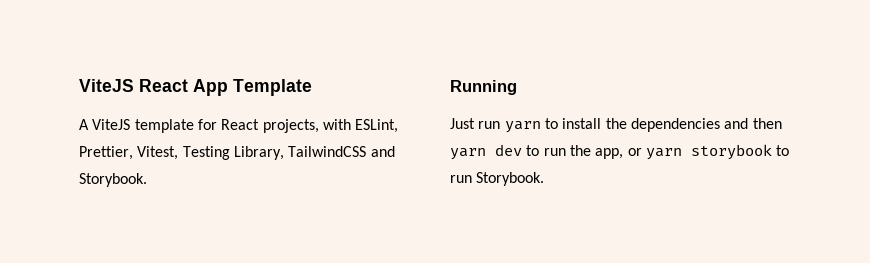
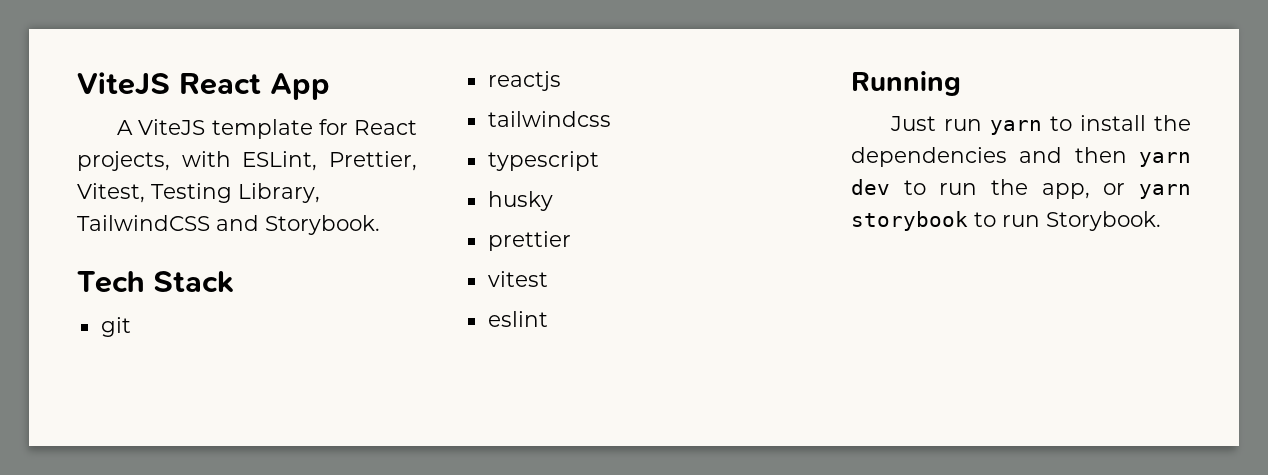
[233,79,312,96] Template -> (330, 86) none
(147, 180) none -> [77,271,234,293] [100,317,131,337] [487,71,561,91] [487,111,611,127] [487,151,599,171] [487,191,553,211] [487,231,571,251] [487,271,548,287] [487,311,548,327] // Tech Stack // git // reactjs // tailwindcss // typescript // husky // prettier // vitest // eslint

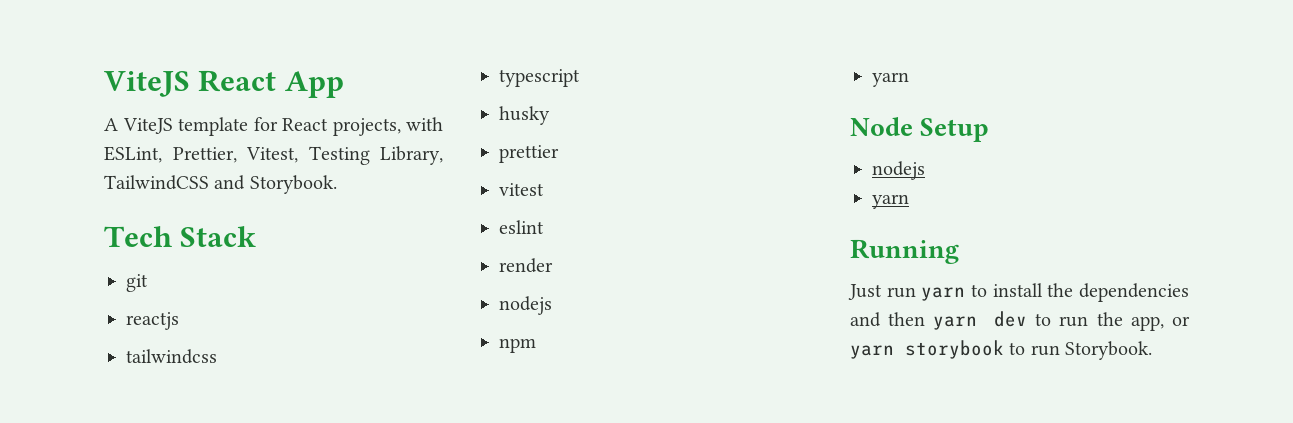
(548, 319) none -> [499,258,553,273] [499,296,552,315] [499,338,536,353] [872,72,909,87] [850,117,990,142] [872,161,925,180] [872,194,909,209] // render // nodejs // npm // yarn // Node Setup // nodejs // yarn

